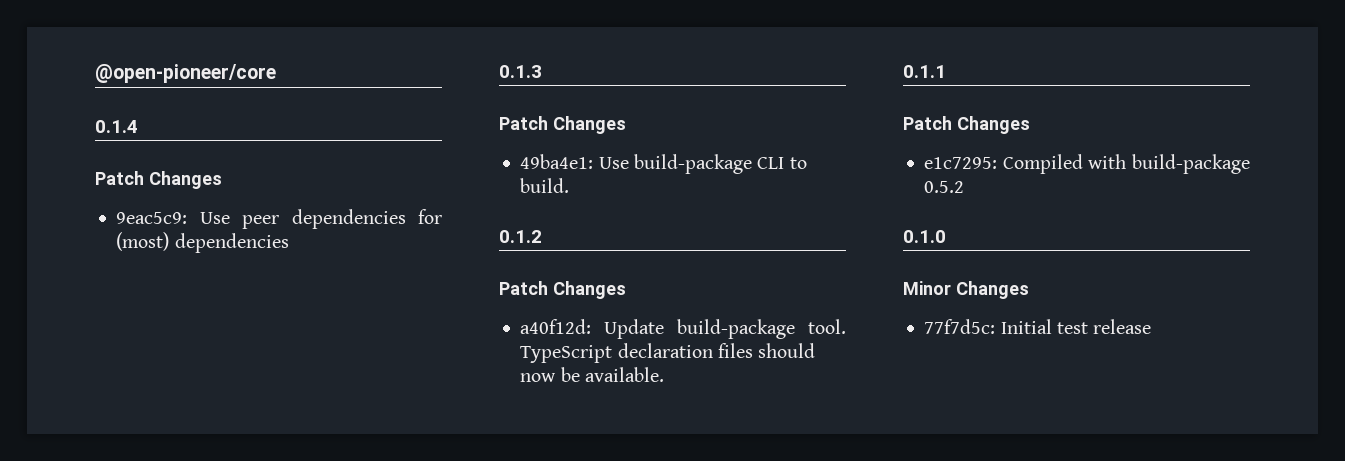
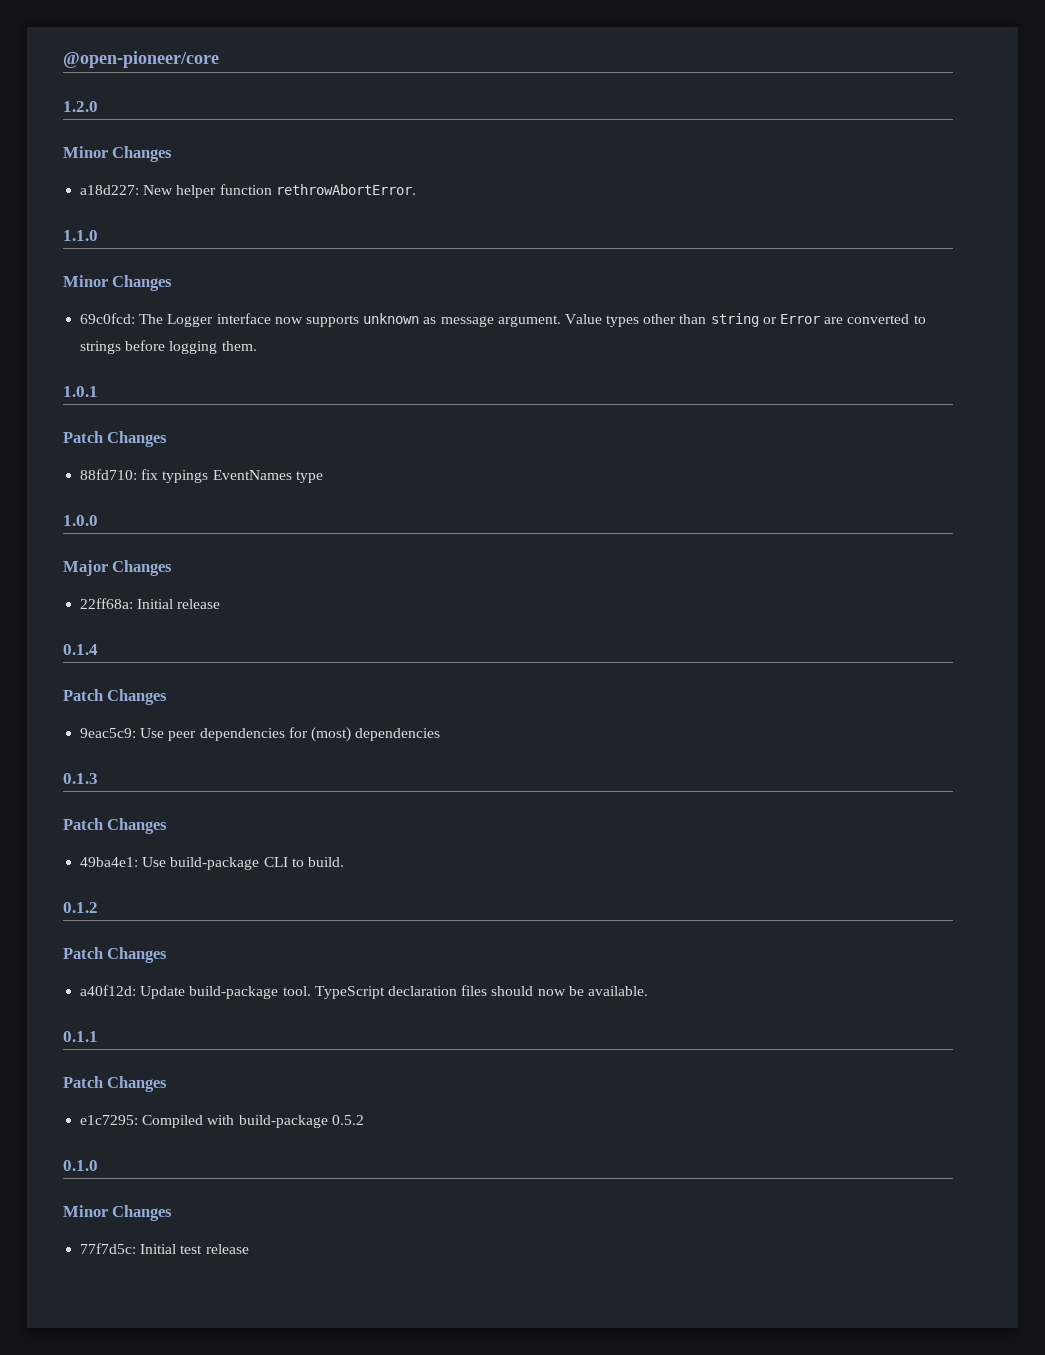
(276, 73) none -> [63,101,98,112] [63,146,173,162] [80,184,416,198] [63,230,98,241] [63,275,173,291] [80,313,926,327] [80,340,257,354] [63,386,98,397] [63,431,168,447] [80,469,323,483] [63,515,98,526] [63,560,173,576] [80,598,221,609] // 1.2.0 // Minor Changes // a18d227: New helper function rethrowAbortError. // 1.1.0 // Minor Changes // 69c0fcd: The Logger interface now supports unknown as message argument. Value types other than string or Error are converted to strings before logging them. // 1.0.1 // Patch Changes // 88fd710: fix typings EventNames type // 1.0.0 // Major Changes // 22ff68a: Initial release

